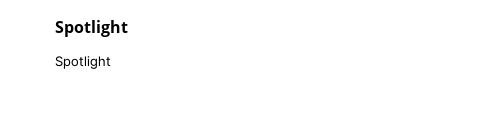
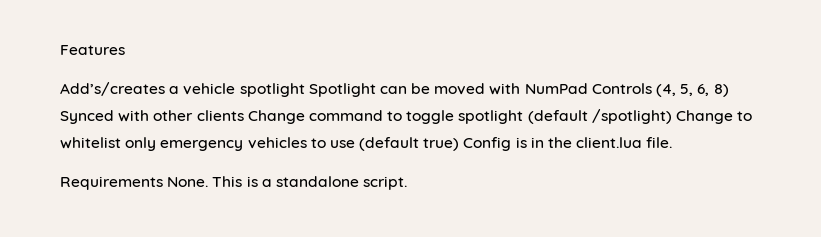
[55,20,128,37] [55,56,111,69] Spotlight // Spotlight -> [60,45,125,55] [60,82,729,97] [60,109,753,124] [60,137,673,151] [60,176,408,190] Features // Add’s/creates a vehicle spotlight Spotlight can be moved with NumPad Controls (4, 5, 6, 8) Synced with other clients Change command to toggle spotlight (default /spotlight) Change to whitelist only emergency vehicles to use (default true) Config is in the client.lua file. // Requirements None. This is a standalone script.

